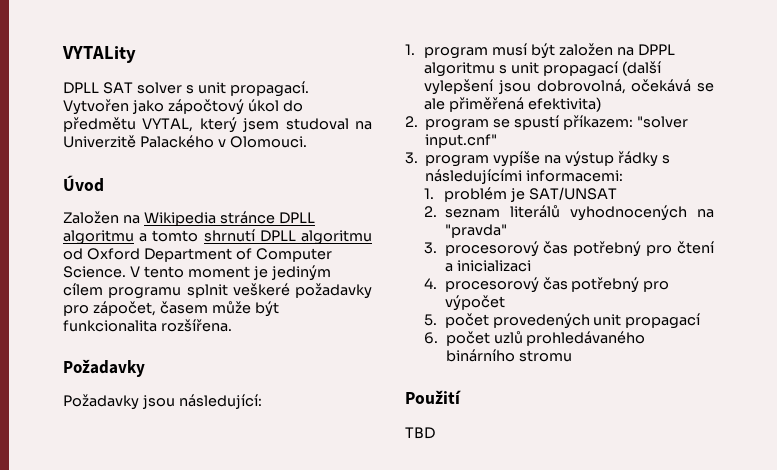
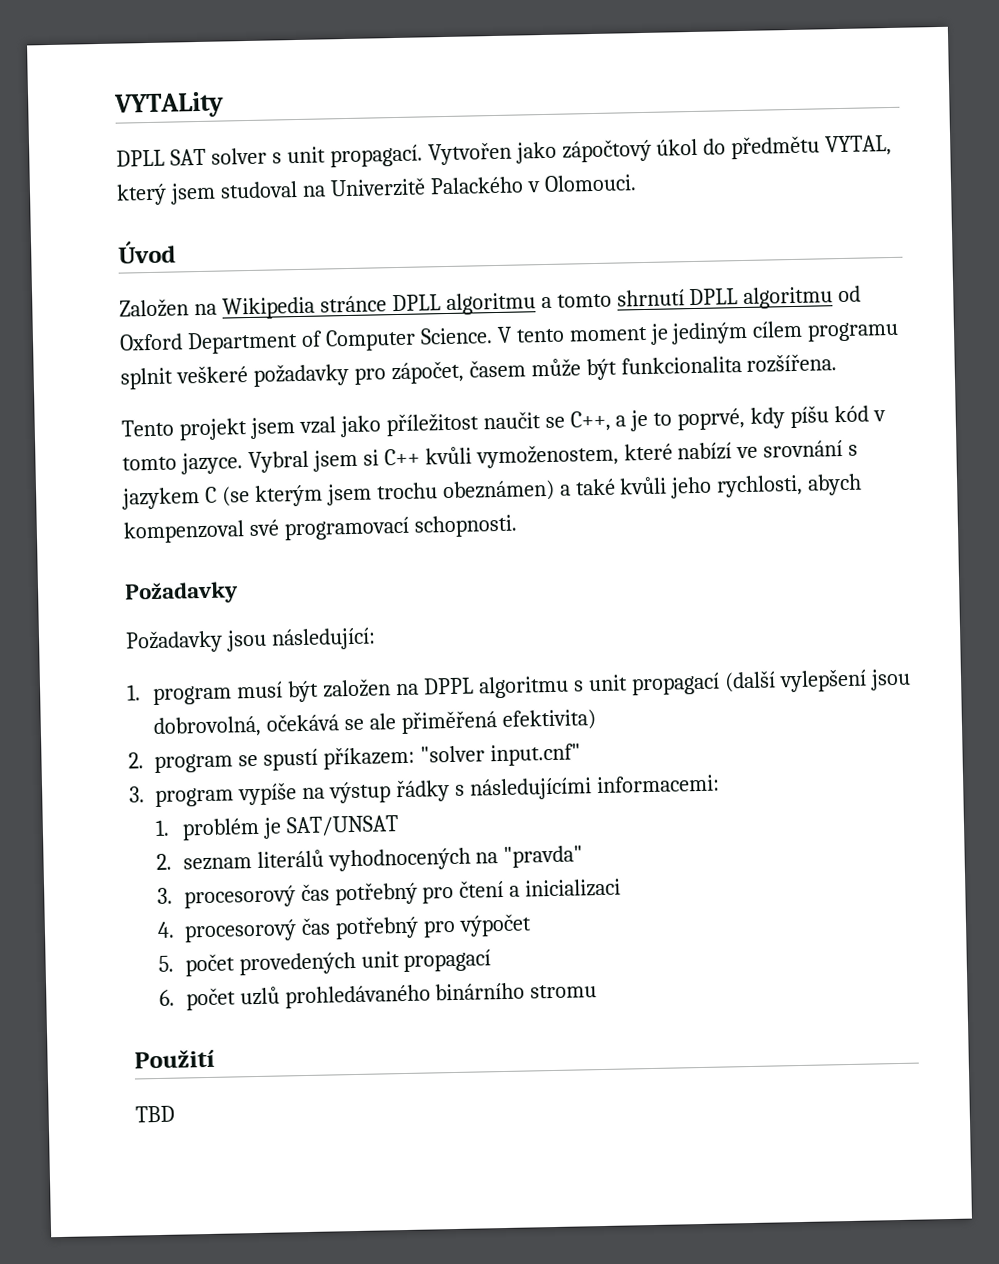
(232, 325) none -> [121,405,887,441] [122,440,859,475] [122,473,863,510] [123,514,518,544] // Tento projekt jsem vzal jako příležitost naučit se C++, a je to poprvé, kdy píšu kód v tomto jazyce. Vybral jsem si C++ kvůli vymoženostem, které nabízí ve srovnání s jazykem C (se kterým jsem trochu obeznámen) a také kvůli jeho rychlosti, abych kompenzoval své programovací schopnosti.

